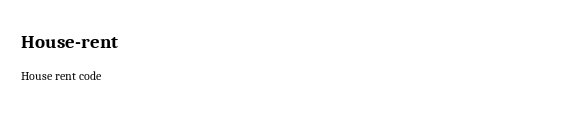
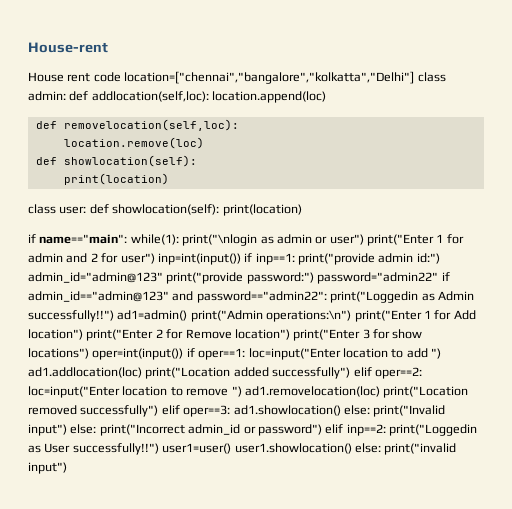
(103, 75) none -> [124,71,446,84] [28,91,327,103] [35,119,239,131] [63,137,204,149] [35,155,197,167] [63,173,169,185] [28,204,302,216] [28,234,464,246] [28,253,440,265] [28,272,450,284] [28,291,474,303] [28,310,476,322] [28,329,423,341] [28,348,441,360] [28,367,422,379] [28,386,469,398] [28,405,446,417] [28,424,477,436] [28,443,457,455] [28,462,67,474] location=["chennai","bangalore","kolkatta","Delhi"] class admin: def addlocation(self,loc): location.append(loc) // def removelocation(self,loc): // location.remove(loc) // def showlocation(self): // print(location) // class user: def showlocation(self): print(location) // if name=="main": while(1): print("\nlogin as admin or user") print("Enter 1 for admin and 2 for user") inp=int(input()) if inp==1: print("provide admin id:") admin_id="admin@123" print("provide password:") password="admin22" if admin_id=="admin@123" and password=="admin22": print("Loggedin as Admin successfully!!") ad1=admin() print("Admin operations:\n") print("Enter 1 for Add location") print("Enter 2 for Remove location") print("Enter 3 for show locations") oper=int(input()) if oper==1: loc=input("Enter location to add ") ad1.addlocation(loc) print("Location added successfully") elif oper==2: loc=input("Enter location to remove ") ad1.removelocation(loc) print("Location removed successfully") elif oper==3: ad1.showlocation() else: print("Invalid input") else: print("Incorrect admin_id or password") elif inp==2: print("Loggedin as User successfully!!") user1=user() user1.showlocation() else: print("invalid input")

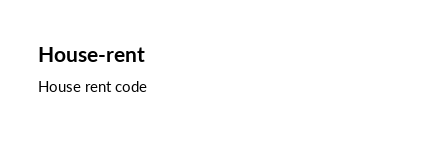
[124,71,446,84] [28,91,327,103] [35,119,239,131] [63,137,204,149] [35,155,197,167] [63,173,169,185] [28,204,302,216] [28,234,464,246] [28,253,440,265] [28,272,450,284] [28,291,474,303] [28,310,476,322] [28,329,423,341] [28,348,441,360] [28,367,422,379] [28,386,469,398] [28,405,446,417] [28,424,477,436] [28,443,457,455] [28,462,67,474] location=["chennai","bangalore","kolkatta","Delhi"] class admin: def addlocation(self,loc): location.append(loc) // def removelocation(self,loc): // location.remove(loc) // def showlocation(self): // print(location) // class user: def showlocation(self): print(location) // if name=="main": while(1): print("\nlogin as admin or user") print("Enter 1 for admin and 2 for user") inp=int(input()) if inp==1: print("provide admin id:") admin_id="admin@123" print("provide password:") password="admin22" if admin_id=="admin@123" and password=="admin22": print("Loggedin as Admin successfully!!") ad1=admin() print("Admin operations:\n") print("Enter 1 for Add location") print("Enter 2 for Remove location") print("Enter 3 for show locations") oper=int(input()) if oper==1: loc=input("Enter location to add ") ad1.addlocation(loc) print("Location added successfully") elif oper==2: loc=input("Enter location to remove ") ad1.removelocation(loc) print("Location removed successfully") elif oper==3: ad1.showlocation() else: print("Invalid input") else: print("Incorrect admin_id or password") elif inp==2: print("Loggedin as User successfully!!") user1=user() user1.showlocation() else: print("invalid input") -> (147, 86) none

